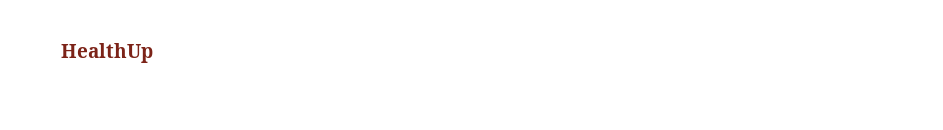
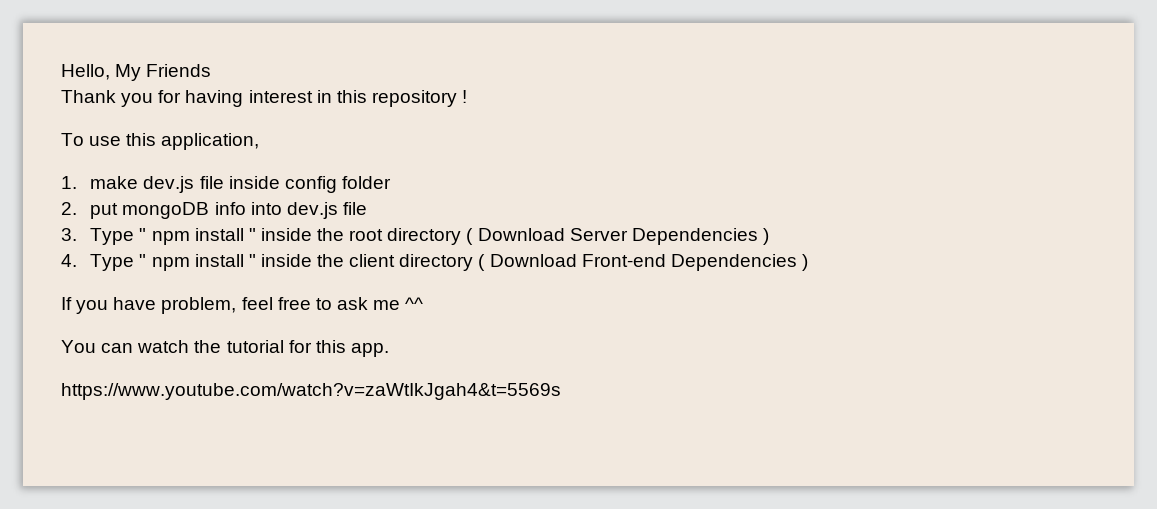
[61,43,153,63] HealthUp -> [61,64,212,81] [61,90,468,107] [61,133,260,150] [61,176,391,193] [61,202,367,219] [61,228,769,245] [61,254,808,271] [61,297,424,314] [61,340,389,357] [61,383,561,400] Hello, My Friends // Thank you for having interest in this repository ! // To use this application, // 1. make dev.js file inside config folder // 2. put mongoDB info into dev.js file // 3. Type " npm install " inside the root directory ( Download Server Dependencies ) // 4. Type " npm install " inside the client directory ( Download Front-end Dependencies ) // If you have problem, feel free to ask me ^^ // You can watch the tutorial for this app. // https://www.youtube.com/watch?v=zaWtIkJgah4&t=5569s

